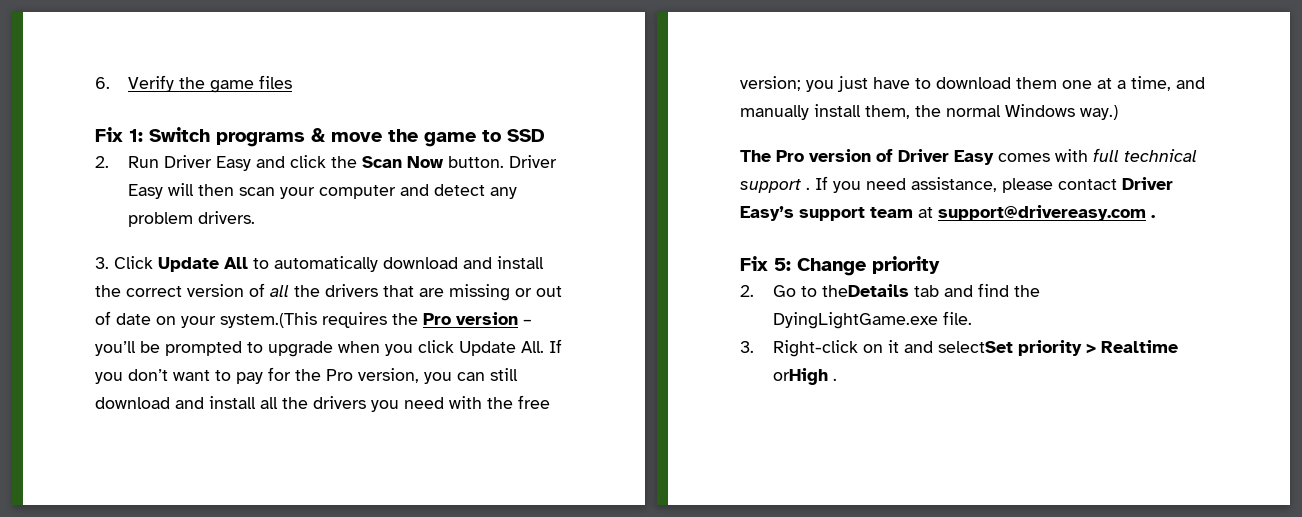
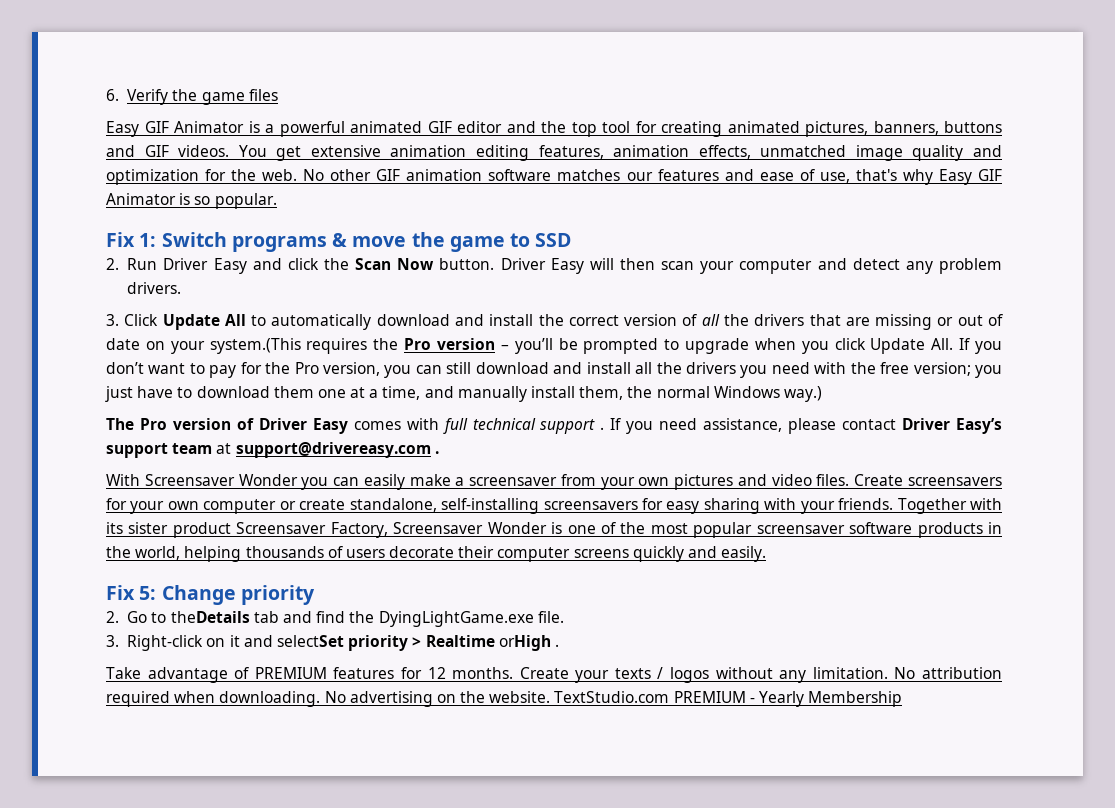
(293, 82) none -> [106,121,1002,137] [106,145,1002,161] [106,169,1003,185] [106,193,277,209] // Easy GIF Animator is a powerful animated GIF editor and the top tool for creating animated pictures, banners, buttons and GIF videos. You get extensive animation editing features, animation effects, unmatched image quality and optimization for the web. No other GIF animation software matches our features and ease of use, that's why Easy GIF Animator is so popular.
(1155, 216) none -> [106,474,1002,490] [106,498,1002,514] [106,522,1002,538] [106,546,767,562] // With Screensaver Wonder you can easily make a screensaver from your own pictures and video files. Create screensavers for your own computer or create standalone, self-installing screensavers for easy sharing with your friends. Together with its sister product Screensaver Factory, Screensaver Wonder is one of the most popular screensaver software products in the world, helping thousands of users decorate their computer screens quickly and easily.
(838, 379) none -> [106,667,1003,683] [106,691,903,707] // Take advantage of PREMIUM features for 12 months. Create your texts / logos without any limitation. No attribution required when downloading. No advertising on the website. TextStudio.com PREMIUM - Yearly Membership

